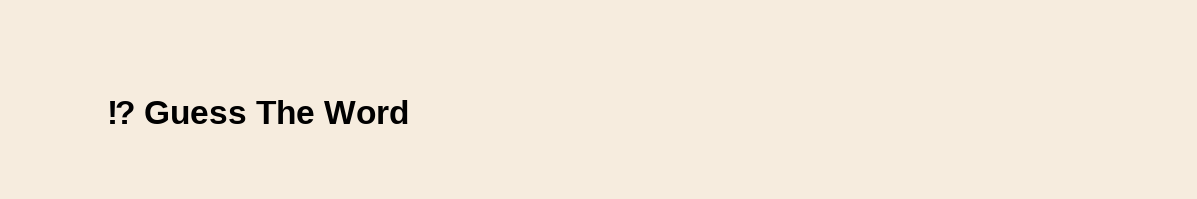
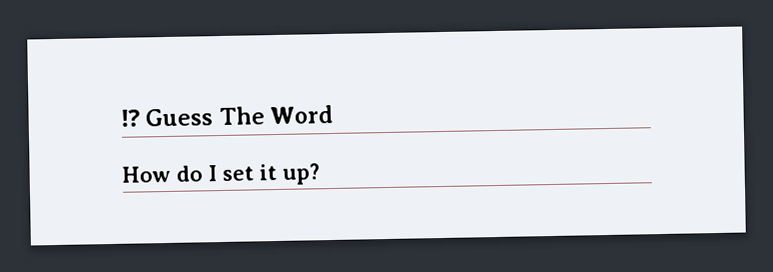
(410, 112) none -> [122,163,320,185] // How do I set it up?

